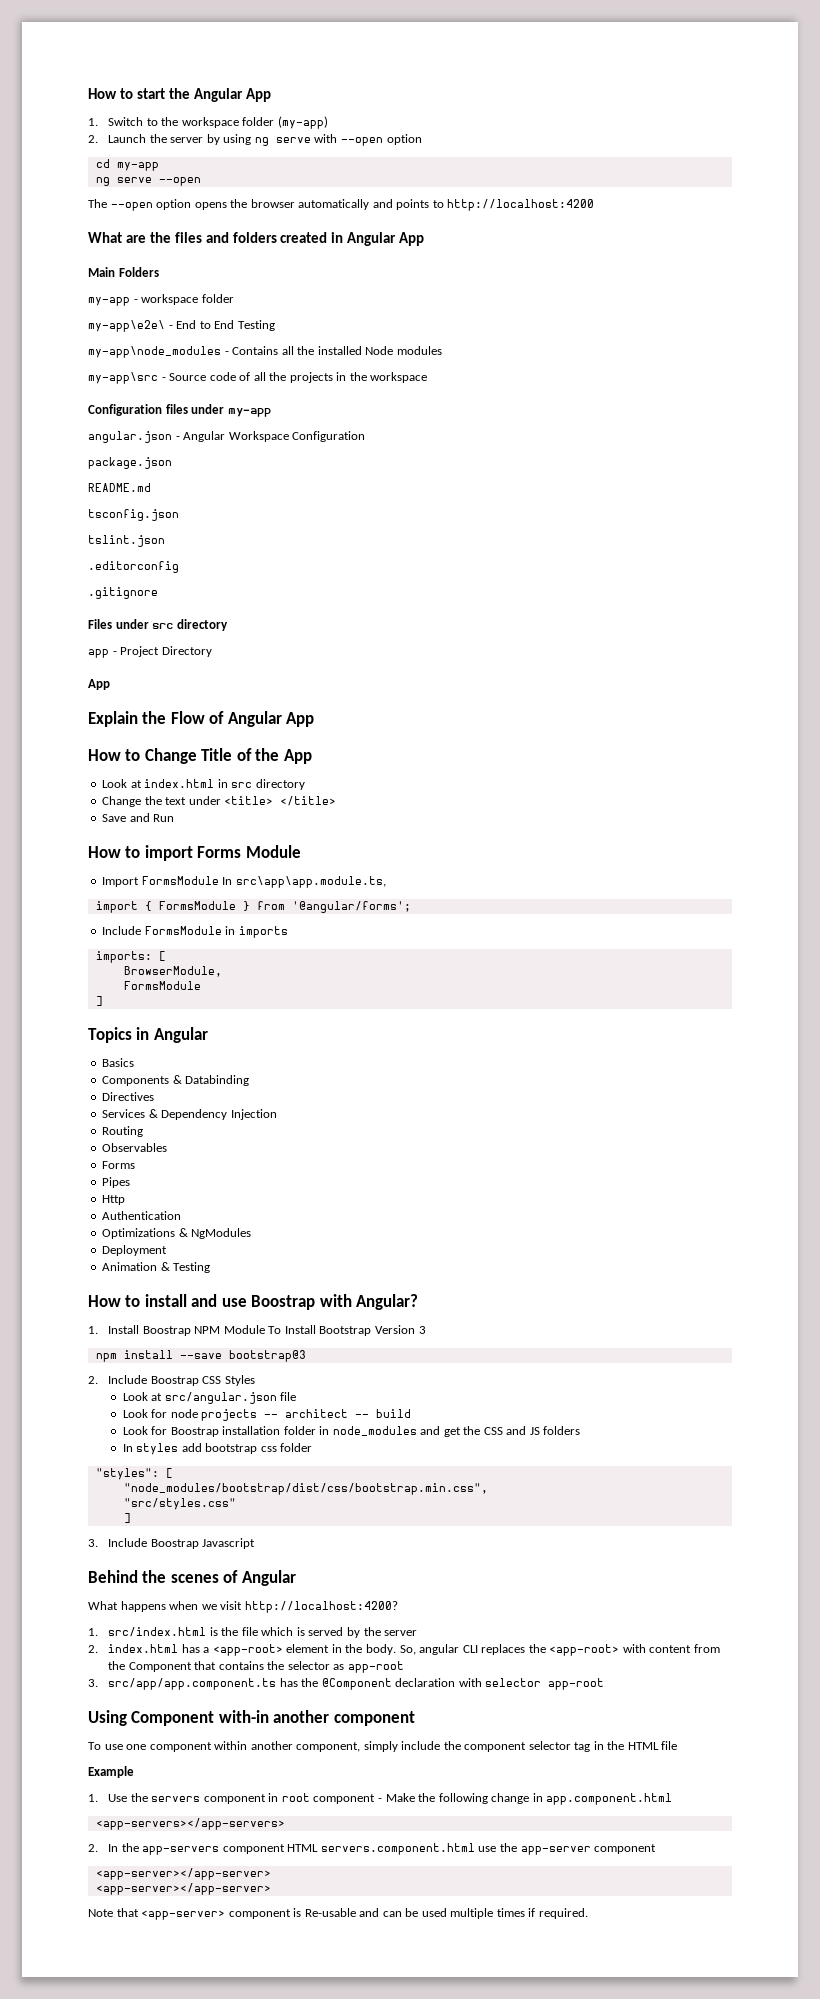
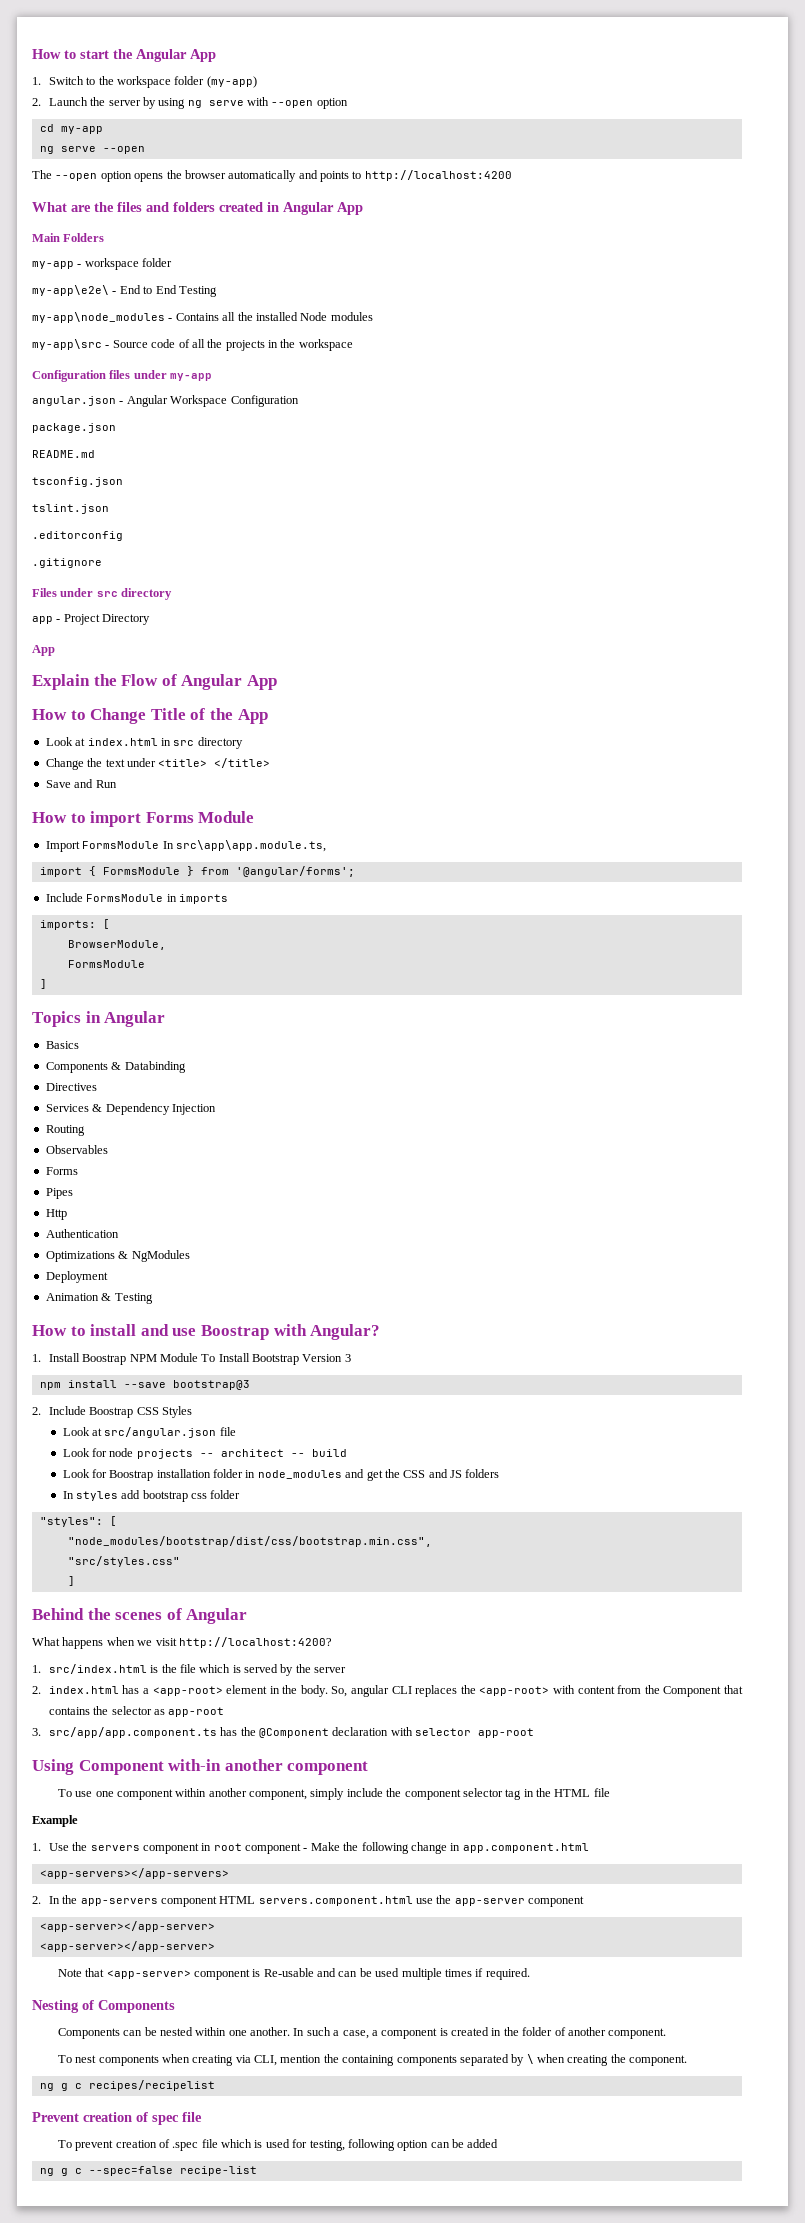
[88,1538,256,1549] // 3. Include Boostrap Javascript -> (75, 1581) none
(588, 1913) none -> [32,2000,175,2013] [57,2027,667,2039] [57,2054,688,2066] [39,2080,215,2091] [32,2112,202,2125] [57,2139,499,2151] [39,2166,257,2176] // Nesting of Components // Components can be nested within one another. In such a case, a component is created in the folder of another component. // To nest components when creating via CLI, mention the containing components separated by \ when creating the component. // ng g c recipes/recipelist // Prevent creation of spec file // To prevent creation of .spec file which is used for testing, following option can be added // ng g c --spec=false recipe-list

